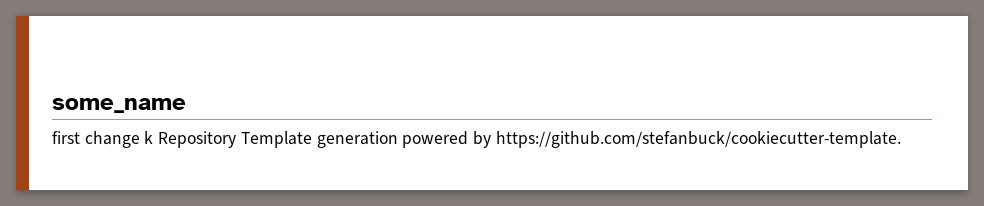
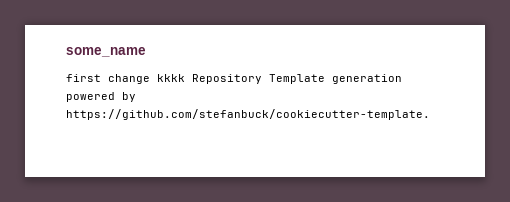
[144,131,154,144] k -> [157,74,185,82] kkkk

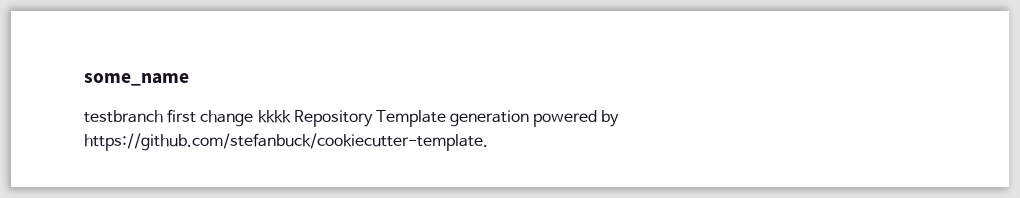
(146, 52) none -> [84,110,163,123] testbranch

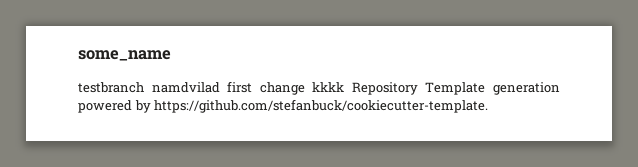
(163, 116) none -> [151,82,220,93] namdvilad

